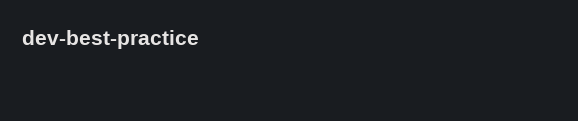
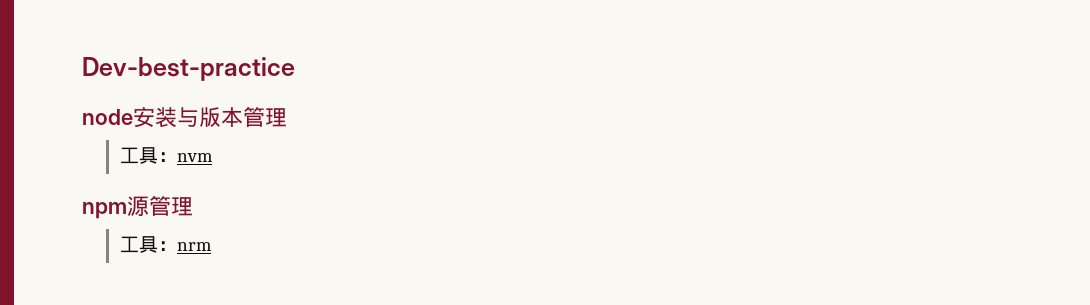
[22,30,199,49] dev-best-practice -> [82,57,295,81] [82,107,287,128] [119,147,213,164] [82,196,193,219] [119,236,212,253] Dev-best-practice // node安装与版本管理 // 工具：nvm // npm源管理 // 工具：nrm

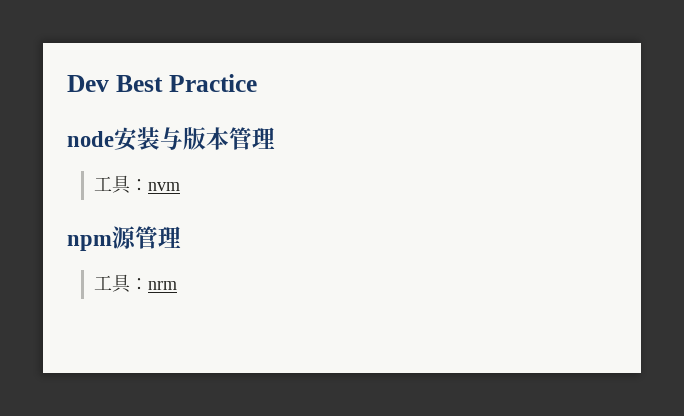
[82,57,295,81] Dev-best-practice -> [67,74,257,92] Dev Best Practice

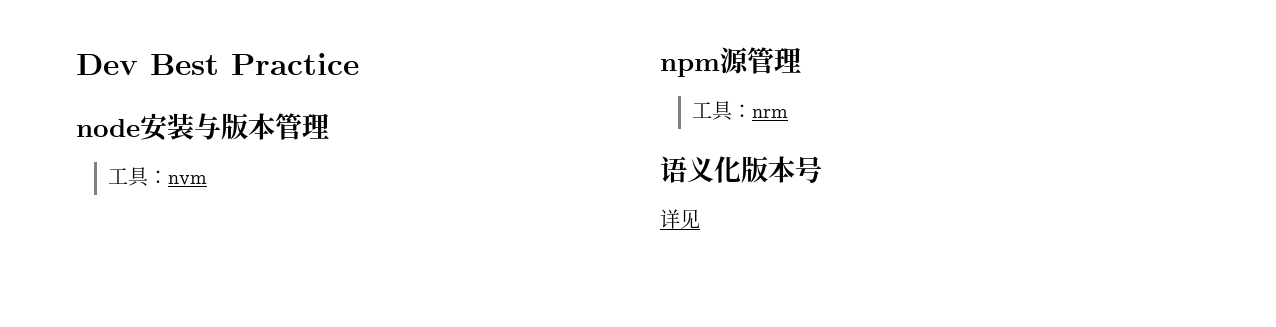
(177, 285) none -> [660,156,822,183] [660,209,700,229] // 语义化版本号 // 详见

